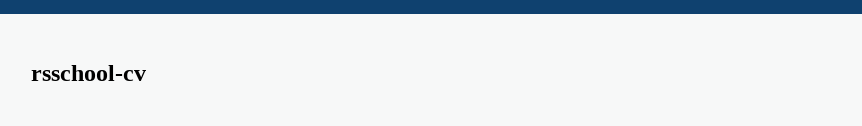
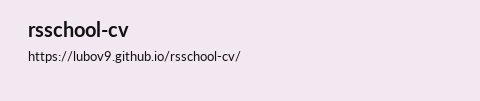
(146, 73) none -> [28,51,241,63] // https://lubov9.github.io/rsschool-cv/

